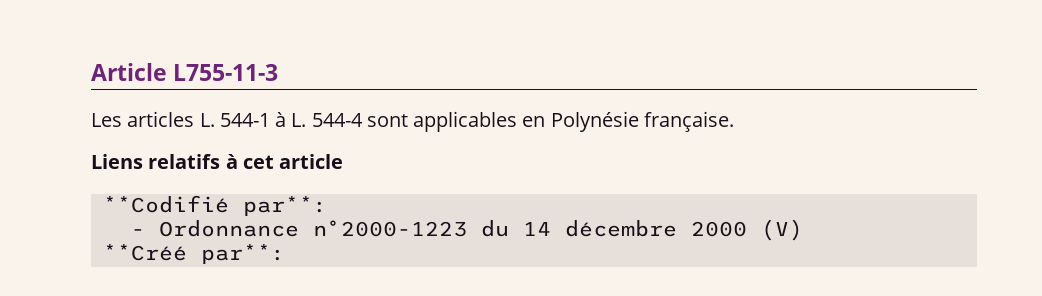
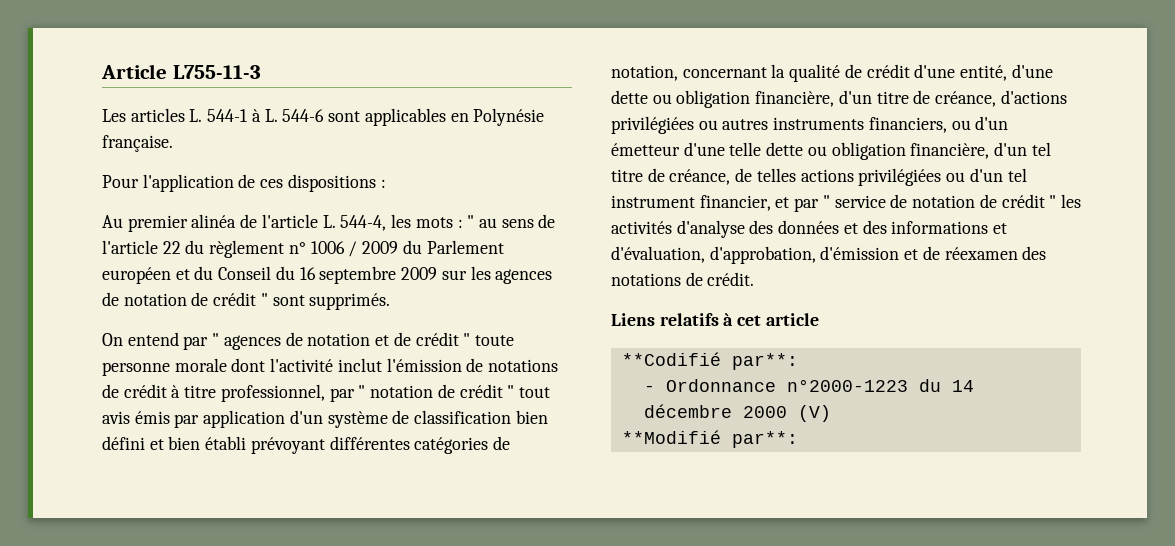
[311,113,363,127] 544-4 -> [282,109,325,122] 544-6
(734, 121) none -> [102,174,386,192] [102,214,556,232] [102,240,504,258] [102,266,553,284] [102,292,391,310] [102,332,514,350] [102,358,559,376] [102,384,550,402] [102,410,548,428] [102,436,511,454] [611,64,1053,82] [611,90,1067,108] [611,116,1009,134] [611,142,1051,160] [611,168,1027,186] [611,194,1081,212] [611,220,1008,238] [611,246,1047,264] [611,272,755,286] // Pour l'application de ces dispositions : // Au premier alinéa de l'article L. 544-4, les mots : " au sens de l'article 22 du règlement n° 1006 / 2009 du Parlement européen et du Conseil du 16 septembre 2009 sur les agences de notation de crédit " sont supprimés. // On entend par " agences de notation et de crédit " toute personne morale dont l'activité inclut l'émission de notations de crédit à titre professionnel, par " notation de crédit " tout avis émis par application d'un système de classification bien défini et bien établi prévoyant différentes catégories de notation, concernant la qualité de crédit d'une entité, d'une dette ou obligation financière, d'un titre de créance, d'actions privilégiées ou autres instruments financiers, ou d'un émetteur d'une telle dette ou obligation financière, d'un tel titre de créance, de telles actions privilégiées ou d'un tel instrument financier, et par " service de notation de crédit " les activités d'analyse des données et des informations et d'évaluation, d'approbation, d'émission et de réexamen des notations de crédit.
[102,244,187,261] **Créé -> [621,430,721,444] **Modifié

